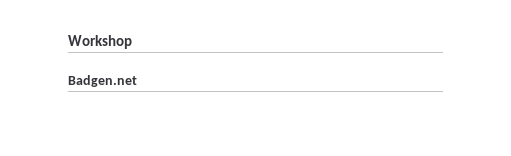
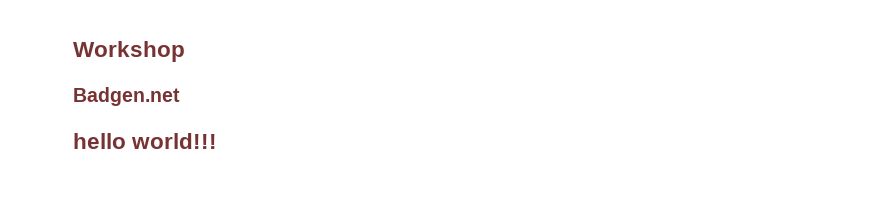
(137, 81) none -> [73,133,218,149] // hello world!!!

